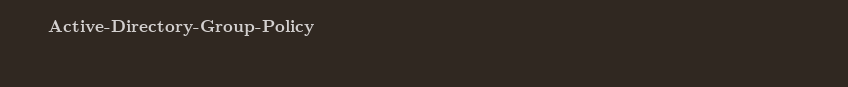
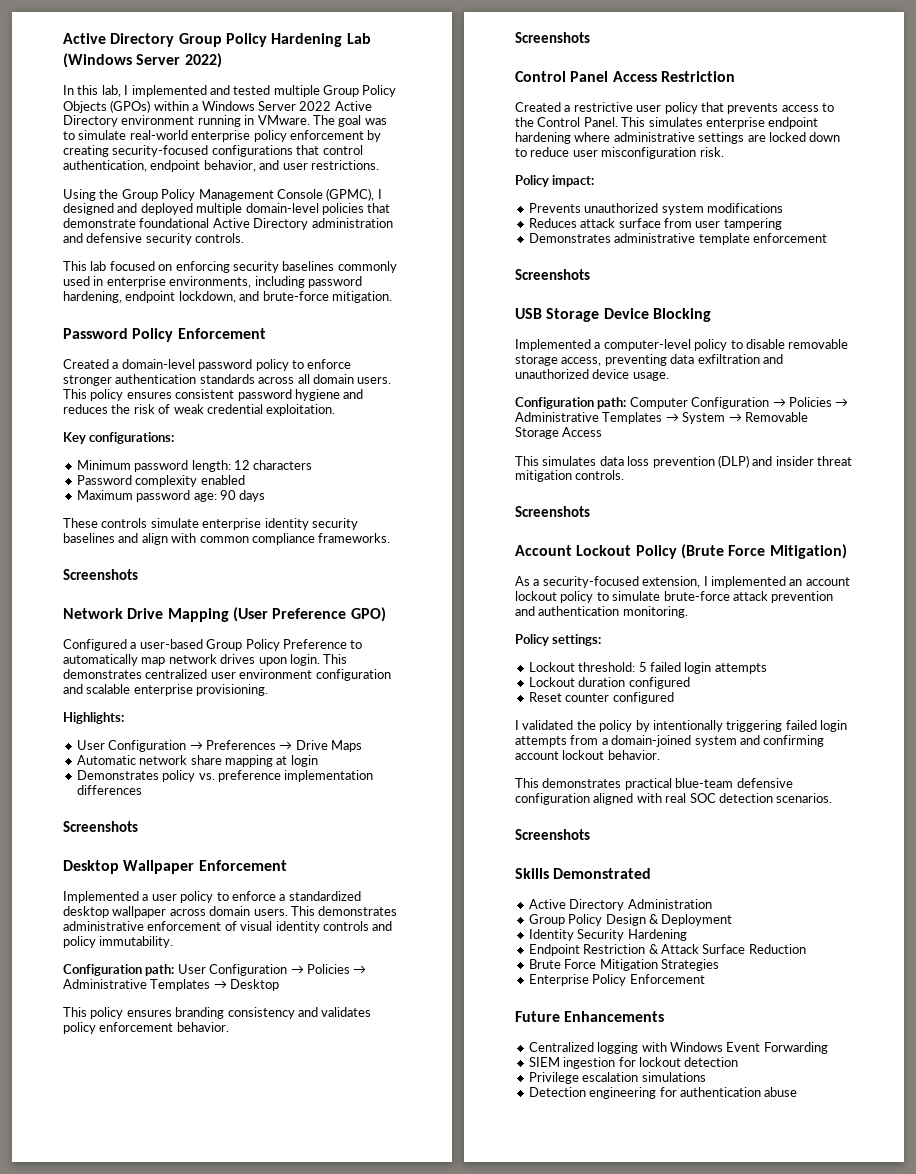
[48,20,314,36] Active-Directory-Group-Policy -> [63,33,371,47] [63,53,222,68] [63,85,397,97] [63,100,372,113] [63,115,387,127] [63,130,382,142] [63,145,363,157] [63,160,379,172] [63,188,382,201] [63,203,391,215] [63,218,393,230] [63,233,245,245] [63,261,397,273] [63,276,362,288] [63,291,392,303] [63,328,266,342] [63,359,352,371] [63,374,392,386] [63,389,364,401] [63,404,336,416] [63,432,175,444] [76,460,313,472] [76,475,245,487] [76,490,266,502] [63,518,358,530] [63,533,391,545] [63,569,138,580] [63,607,386,622] [63,639,363,651] [63,654,348,666] [63,669,391,681] [63,684,269,696] [63,712,124,724] [76,740,362,752] [76,755,318,767] [76,770,374,782] [76,785,142,795] [63,821,138,832] [63,860,287,874] [63,891,361,903] [63,906,398,918] [63,921,393,933] [63,936,174,948] [63,964,367,976] [63,979,280,991] [63,1007,372,1019] [63,1022,229,1034] [515,32,590,43] [515,71,735,82] [515,102,834,114] [515,117,819,129] [515,132,841,144] [515,147,724,159] [515,175,595,187] [528,203,783,215] [528,218,782,230] [528,233,827,245] [515,269,590,280] [515,308,711,322] [515,339,849,351] [515,354,783,366] [515,369,669,381] [515,397,849,409] [515,412,808,424] [515,427,603,439] [515,455,852,468] [515,470,625,482] [515,506,590,517] [515,544,847,559] [515,576,850,588] [515,591,834,603] [515,606,688,618] [515,634,602,646] [528,662,767,674] [528,677,690,689] [528,692,674,704] [515,720,847,732] [515,735,825,747] [515,750,660,760] [515,778,793,790] [515,793,833,805] [515,829,590,840] [515,868,652,879] [528,899,712,911] [528,914,733,926] [528,929,687,941] [528,944,806,956] [528,959,719,971] [528,974,705,986] [515,1011,665,1022] [528,1042,828,1054] [528,1057,739,1069] [528,1072,706,1084] [528,1087,798,1099] Active Directory Group Policy Hardening Lab (Windows Server 2022) // In this lab, I implemented and tested multiple Group Policy Objects (GPOs) within a Windows Server 2022 Active Directory environment running in VMware. The goal was to simulate real-world enterprise policy enforcement by creating security-focused configurations that control authentication, endpoint behavior, and user restrictions. // Using the Group Policy Management Console (GPMC), I designed and deployed multiple domain-level policies that demonstrate foundational Active Directory administration and defensive security controls. // This lab focused on enforcing security baselines commonly used in enterprise environments, including password hardening, endpoint lockdown, and brute-force mitigation. // Password Policy Enforcement // Created a domain-level password policy to enforce stronger authentication standards across all domain users. This policy ensures consistent password hygiene and reduces the risk of weak credential exploitation. // Key configurations: // Minimum password length: 12 characters // Password complexity enabled // Maximum password age: 90 days // These controls simulate enterprise identity security baselines and align with common compliance frameworks. // Screenshots // Network Drive Mapping (User Preference GPO) // Configured a user-based Group Policy Preference to automatically map network drives upon login. This demonstrates centralized user environment configuration and scalable enterprise provisioning. // Highlights: // User Configuration → Preferences → Drive Maps // Automatic network share mapping at login // Demonstrates policy vs. preference implementation differences // Screenshots // Desktop Wallpaper Enforcement // Implemented a user policy to enforce a standardized desktop wallpaper across domain users. This demonstrates administrative enforcement of visual identity controls and policy immutability. // Configuration path: User Configuration → Policies → Administrative Templates → Desktop // This policy ensures branding consistency and validates policy enforcement behavior. // Screenshots // Control Panel Access Restriction // Created a restrictive user policy that prevents access to the Control Panel. This simulates enterprise endpoint hardening where administrative settings are locked down to reduce user misconfiguration risk. // Policy impact: // Prevents unauthorized system modifications // Reduces attack surface from user tampering // Demonstrates administrative template enforcement // Screenshots // USB Storage Device Blocking // Implemented a computer-level policy to disable removable storage access, preventing data exfiltration and unauthorized device usage. // Configuration path: Computer Configuration → Policies → Administrative Templates → System → Removable Storage Access // This simulates data loss prevention (DLP) and insider threat mitigation controls. // Screenshots // Account Lockout Policy (Brute Force Mitigation) // As a security-focused extension, I implemented an account lockout policy to simulate brute-force attack prevention and authentication monitoring. // Policy settings: // Lockout threshold: 5 failed login attempts // Lockout duration configured // Reset counter configured // I validated the policy by intentionally triggering failed login attempts from a domain-joined system and confirming account lockout behavior. // This demonstrates practical blue-team defensive configuration aligned with real SOC detection scenarios. // Screenshots // Skills Demonstrated // Active Directory Administration // Group Policy Design & Deployment // Identity Security Hardening // Endpoint Restriction & Attack Surface Reduction // Brute Force Mitigation Strategies // Enterprise Policy Enforcement // Future Enhancements // Centralized logging with Windows Event Forwarding // SIEM ingestion for lockout detection // Privilege escalation simulations // Detection engineering for authentication abuse

